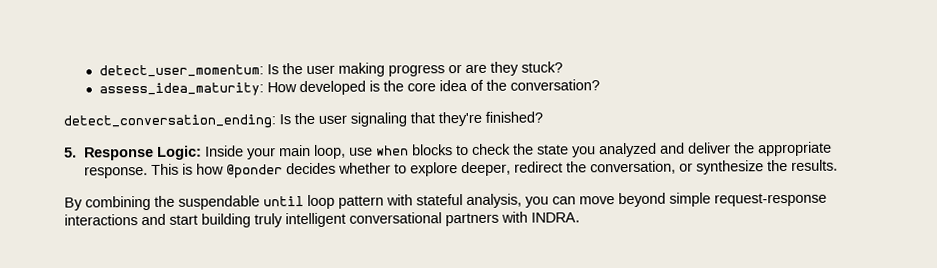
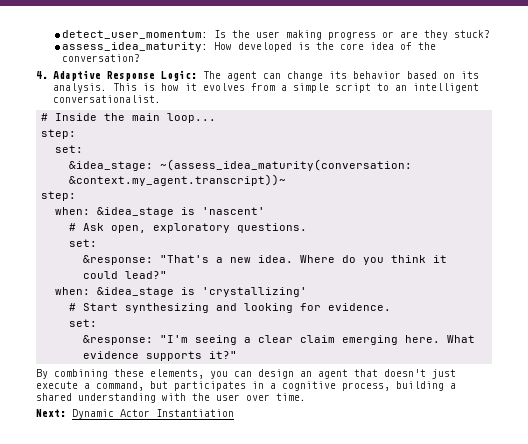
[63,111,543,130] [64,141,833,161] [84,159,839,179] [64,192,827,211] [64,211,580,228] detect_conversation_ending: Is the user signaling that they're finished? // 5. Response Logic: Inside your main loop, use when blocks to check the state you analyzed and deliver the appropriate response. This is how @ponder decides whether to explore deeper, redirect the conversation, or synthesize the results. // By combining the suspendable until loop pattern with stateful analysis, you can move beyond simple request-response interactions and start building truly intelligent conversational partners with INDRA. -> [36,70,479,81] [52,83,479,93] [52,95,161,103] [41,113,217,123] [41,129,77,139] [55,145,84,153] [69,159,413,171] [69,174,287,186] [41,191,77,201] [55,207,266,217] [69,223,308,233] [69,239,98,247] [83,255,448,265] [83,271,168,279] [55,287,308,297] [69,303,392,313] [69,319,98,327] [83,335,476,345] [83,351,238,361] [36,369,456,379] [36,381,456,391] [36,393,306,403] [36,409,234,419] 4. Adaptive Response Logic: The agent can change its behavior based on its analysis. This is how it evolves from a simple script to an intelligent conversationalist. // # Inside the main loop... // step: // set: // &idea_stage: ~(assess_idea_maturity(conversation: &context.my_agent.transcript))~ // step: // when: &idea_stage is 'nascent' // # Ask open, exploratory questions. // set: // &response: "That's a new idea. Where do you think it could lead?" // when: &idea_stage is 'crystallizing' // # Start synthesizing and looking for evidence. // set: // &response: "I'm seeing a clear claim emerging here. What evidence supports it?" // By combining these elements, you can design an agent that doesn't just execute a command, but participates in a cognitive process, building a shared understanding with the user over time. // Next: Dynamic Actor Instantiation

